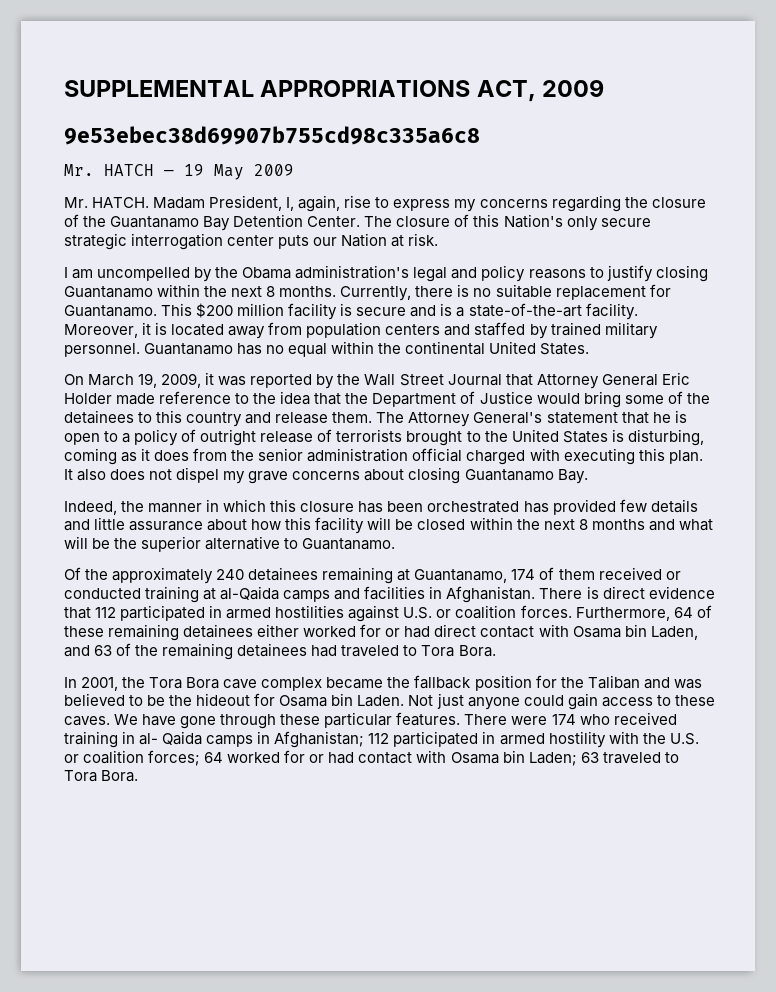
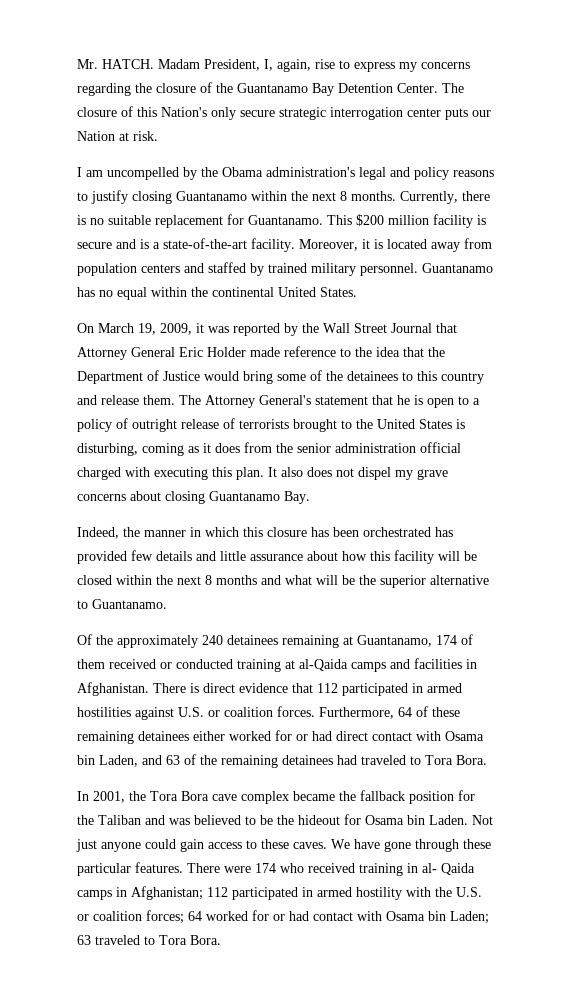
[64,79,605,102] [64,126,480,145] [64,164,294,180] SUPPLEMENTAL APPROPRIATIONS ACT, 2009 // 9e53ebec38d69907b755cd98c335a6c8 // Mr. HATCH — 19 May 2009 // -> (77, 64) none

